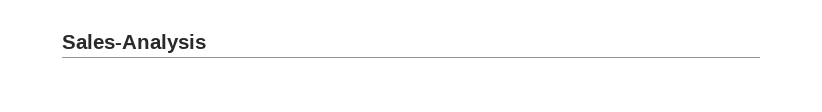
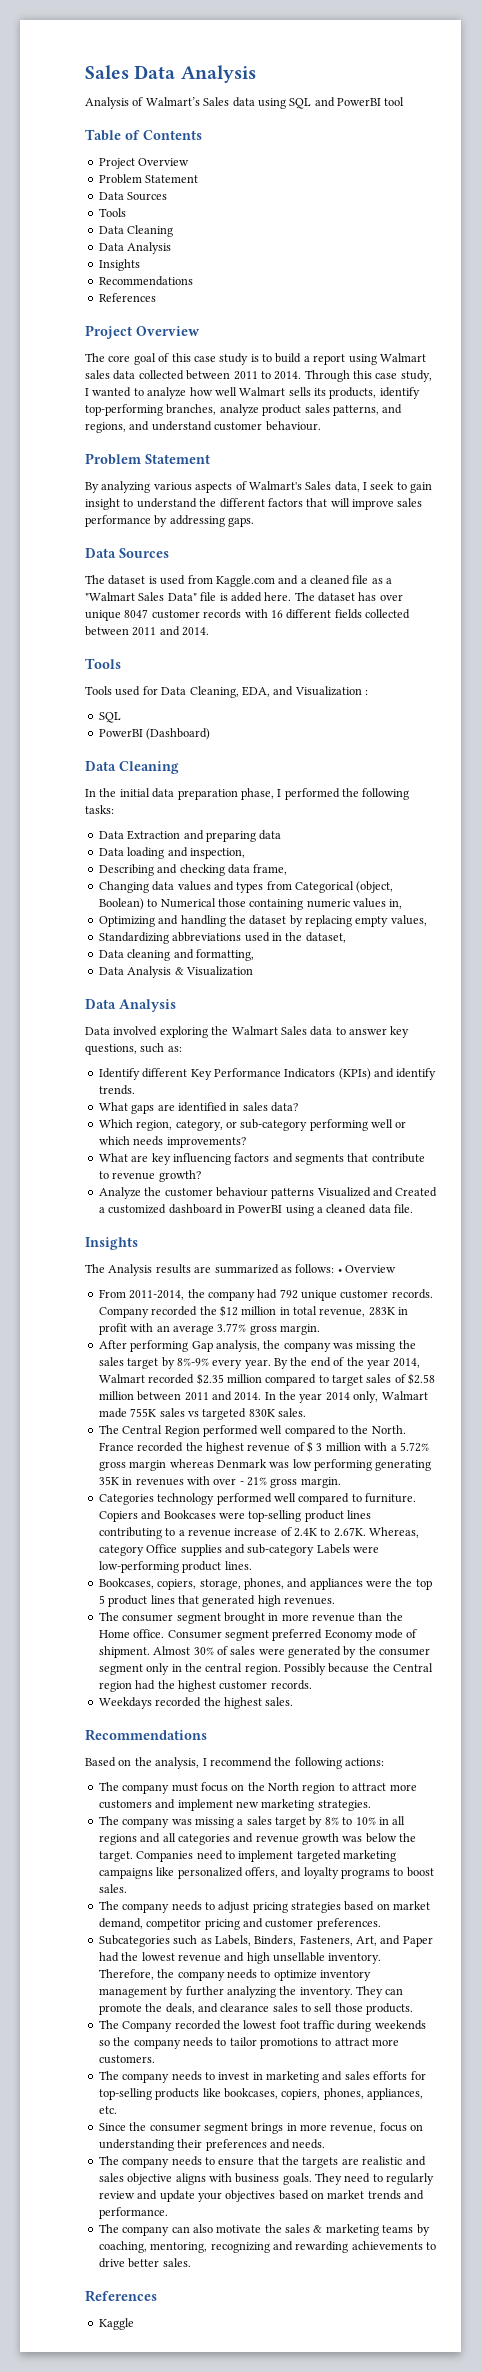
[62,34,206,53] Sales-Analysis -> [85,65,256,83] [85,97,405,109] [85,129,202,141] [98,158,190,169] [98,174,199,184] [98,192,168,201] [98,208,126,217] [98,225,174,237] [98,242,172,254] [98,259,140,271] [98,276,193,286] [98,293,156,302] [85,325,200,339] [85,353,426,365] [85,370,432,382] [85,387,420,399] [85,404,403,416] [85,421,321,433] [85,453,210,465] [85,481,433,493] [85,498,423,510] [85,515,255,527] [85,548,169,558] [85,575,393,587] [85,592,403,602] [85,609,410,621] [85,626,210,636] [85,658,121,669] [85,686,368,698] [98,712,121,723] [98,728,211,740] [85,761,179,774] [85,788,410,800] [85,805,114,814] [98,830,282,842] [98,847,245,859] [98,864,288,876] [98,881,394,893] [98,898,403,910] [98,915,427,927] [98,932,346,944] [98,949,254,961] [98,966,253,978] [85,999,176,1012] [85,1026,410,1038] [85,1043,182,1055] [98,1068,437,1080] [98,1085,135,1095] [98,1102,298,1114] [98,1119,407,1131] [98,1136,246,1148] [98,1153,425,1165] [98,1170,201,1182] [98,1187,438,1199] [98,1204,414,1216] [85,1237,138,1250] [85,1264,396,1276] [98,1289,433,1301] [98,1305,409,1318] [98,1323,320,1335] [98,1340,416,1352] [98,1357,421,1369] [98,1373,436,1386] [98,1391,428,1403] [98,1408,306,1420] [98,1425,406,1437] [98,1441,429,1454] [98,1459,432,1471] [98,1476,341,1488] [98,1493,416,1505] [98,1510,371,1522] [98,1527,420,1539] [98,1544,379,1556] [98,1561,252,1573] [98,1578,432,1590] [98,1595,335,1607] [98,1612,403,1624] [98,1629,418,1641] [98,1646,431,1658] [98,1663,434,1675] [98,1680,312,1692] [98,1697,294,1709] [85,1729,207,1741] [85,1757,384,1769] [98,1782,417,1794] [98,1799,371,1811] [98,1816,406,1828] [98,1833,417,1845] [98,1850,396,1862] [98,1867,434,1879] [98,1884,127,1893] [98,1901,431,1913] [98,1918,381,1930] [98,1935,433,1947] [98,1952,382,1964] [98,1969,371,1981] [98,1986,404,1998] [98,2003,414,2015] [98,2020,426,2032] [98,2037,400,2049] [98,2055,155,2064] [98,2071,426,2083] [98,2088,423,2100] [98,2106,117,2114] [98,2122,424,2134] [98,2139,326,2151] [98,2156,426,2168] [98,2173,435,2185] [98,2190,425,2202] [98,2207,168,2219] [98,2224,430,2236] [98,2241,436,2253] [98,2258,191,2268] [85,2290,157,2302] [98,2318,134,2330] Sales Data Analysis // Analysis of Walmart’s Sales data using SQL and PowerBI tool // Table of Contents // Project Overview // Problem Statement // Data Sources // Tools // Data Cleaning // Data Analysis // Insights // Recommendations // References // Project Overview // The core goal of this case study is to build a report using Walmart sales data collected between 2011 to 2014. Through this case study, I wanted to analyze how well Walmart sells its products, identify top-performing branches, analyze product sales patterns, and regions, and understand customer behaviour. // Problem Statement // By analyzing various aspects of Walmart's Sales data, I seek to gain insight to understand the different factors that will improve sales performance by addressing gaps. // Data Sources // The dataset is used from Kaggle.com and a cleaned file as a "Walmart Sales Data" file is added here. The dataset has over unique 8047 customer records with 16 different fields collected between 2011 and 2014. // Tools // Tools used for Data Cleaning, EDA, and Visualization : // SQL // PowerBI (Dashboard) // Data Cleaning // In the initial data preparation phase, I performed the following tasks: // Data Extraction and preparing data // Data loading and inspection, // Describing and checking data frame, // Changing data values and types from Categorical (object, Boolean) to Numerical those containing numeric values in, // Optimizing and handling the dataset by replacing empty values, // Standardizing abbreviations used in the dataset, // Data cleaning and formatting, // Data Analysis & Visualization // Data Analysis // Data involved exploring the Walmart Sales data to answer key questions, such as: // Identify different Key Performance Indicators (KPIs) and identify trends. // What gaps are identified in sales data? // Which region, category, or sub-category performing well or which needs improvements? // What are key influencing factors and segments that contribute to revenue growth? // Analyze the customer behaviour patterns Visualized and Created a customized dashboard in PowerBI using a cleaned data file. // Insights // The Analysis results are summarized as follows: • Overview // From 2011-2014, the company had 792 unique customer records. Company recorded the $12 million in total revenue, 283K in profit with an average 3.77% gross margin. // After performing Gap analysis, the company was missing the sales target by 8%-9% every year. By the end of the year 2014, Walmart recorded $2.35 million compared to target sales of $2.58 million between 2011 and 2014. In the year 2014 only, Walmart made 755K sales vs targeted 830K sales. // The Central Region performed well compared to the North. France recorded the highest revenue of $ 3 million with a 5.72% gross margin whereas Denmark was low performing generating 35K in revenues with over - 21% gross margin. // Categories technology performed well compared to furniture. Copiers and Bookcases were top-selling product lines contributing to a revenue increase of 2.4K to 2.67K. Whereas, category Office supplies and sub-category Labels were low-performing product lines. // Bookcases, copiers, storage, phones, and appliances were the top 5 product lines that generated high revenues. // The consumer segment brought in more revenue than the Home office. Consumer segment preferred Economy mode of shipment. Almost 30% of sales were generated by the consumer segment only in the central region. Possibly because the Central region had the highest customer records. // Weekdays recorded the highest sales. // Recommendations // Based on the analysis, I recommend the following actions: // The company must focus on the North region to attract more customers and implement new marketing strategies. // The company was missing a sales target by 8% to 10% in all regions and all categories and revenue growth was below the target. Companies need to implement targeted marketing campaigns like personalized offers, and loyalty programs to boost sales. // The company needs to adjust pricing strategies based on market demand, competitor pricing and customer preferences. // Subcategories such as Labels, Binders, Fasteners, Art, and Paper had the lowest revenue and high unsellable inventory. Therefore, the company needs to optimize inventory management by further analyzing the inventory. They can promote the deals, and clearance sales to sell those products. // The Company recorded the lowest foot traffic during weekends so the company needs to tailor promotions to attract more customers. // The company needs to invest in marketing and sales efforts for top-selling products like bookcases, copiers, phones, appliances, etc. // Since the consumer segment brings in more revenue, focus on understanding their preferences and needs. // The company needs to ensure that the targets are realistic and sales objective aligns with business goals. They need to regularly review and update your objectives based on market trends and performance. // The company can also motivate the sales & marketing teams by coaching, mentoring, recognizing and rewarding achievements to drive better sales. // References // Kaggle

